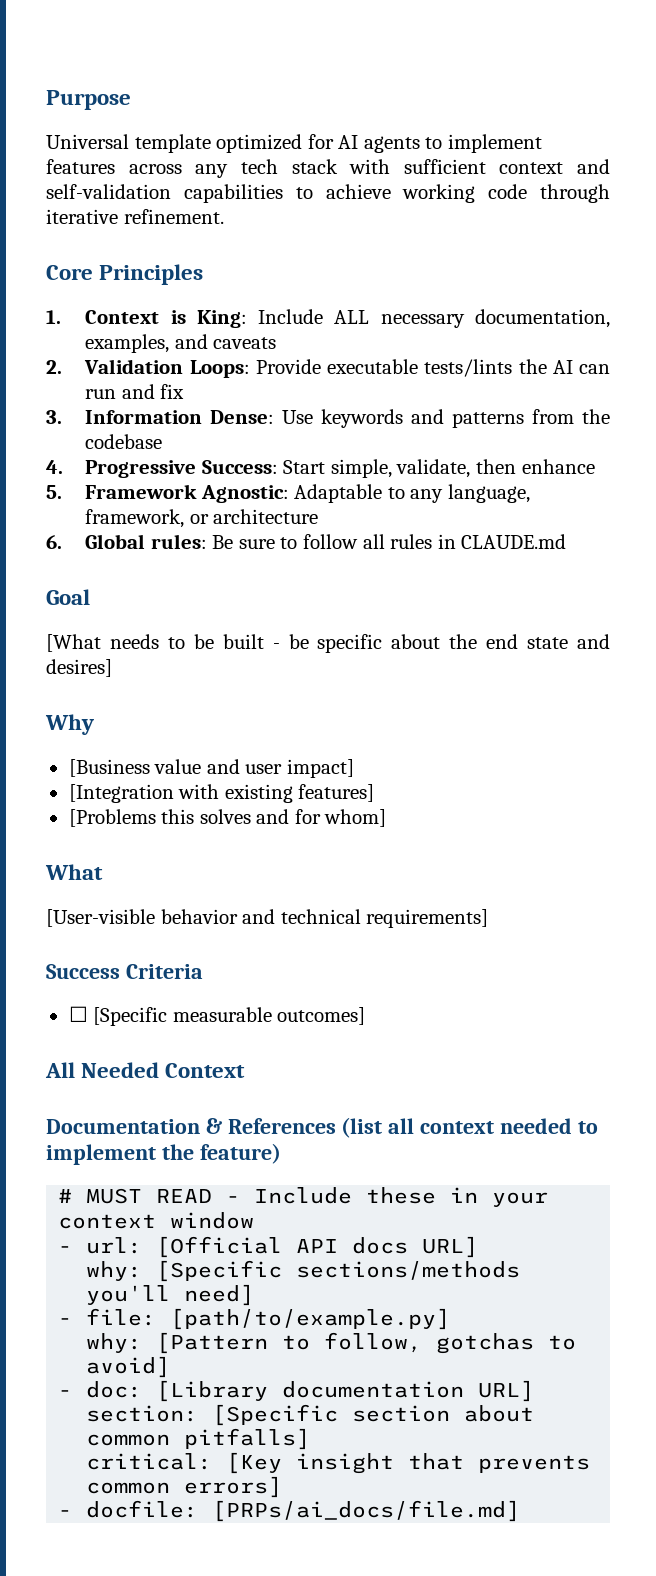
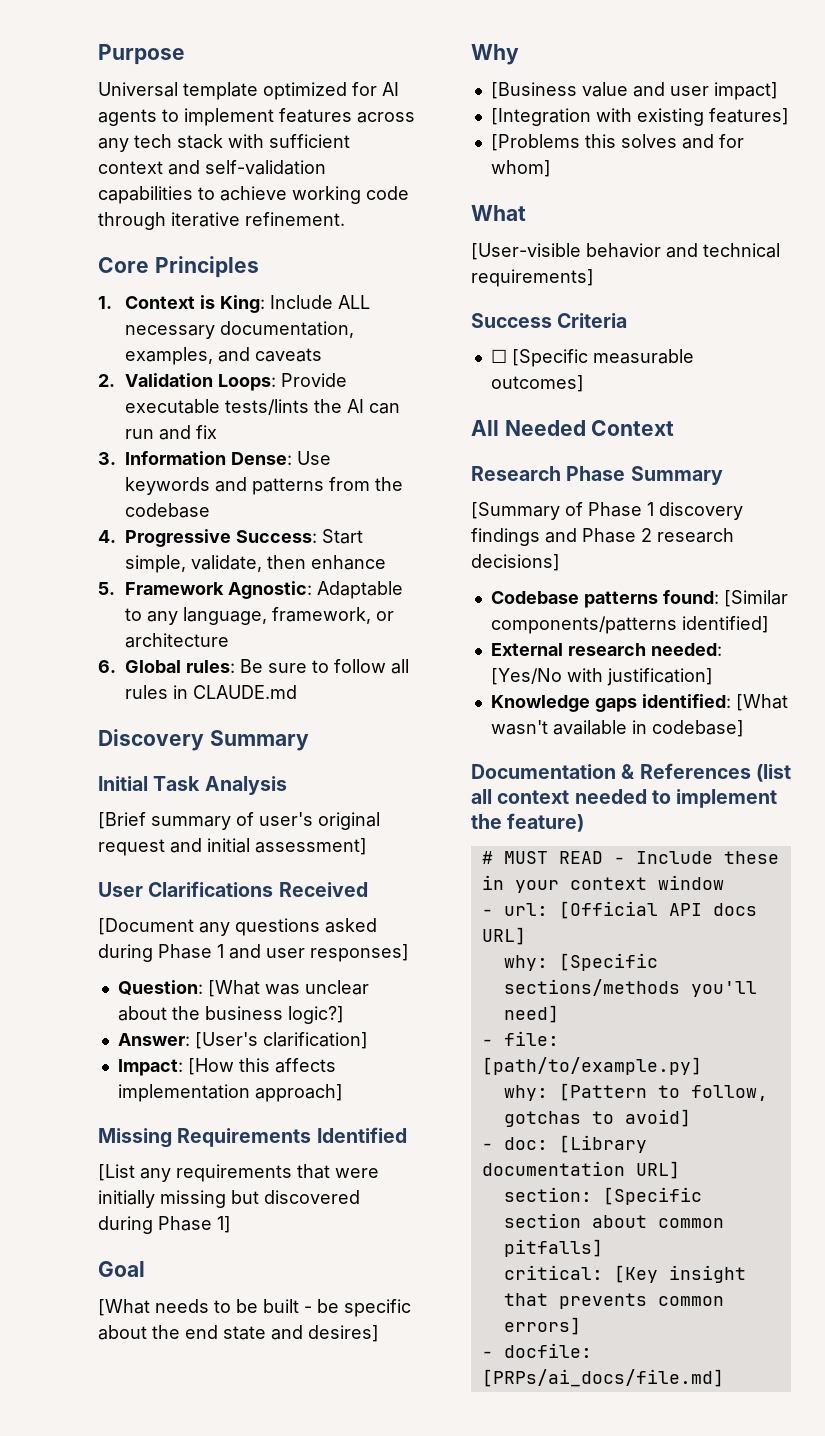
(567, 541) none -> [98,729,309,751] [98,776,287,795] [98,812,380,830] [98,838,367,856] [98,881,368,897] [98,918,377,936] [98,944,409,962] [117,980,369,997] [117,1006,344,1024] [117,1032,368,1049] [117,1058,336,1076] [117,1084,343,1102] [98,1127,407,1148] [98,1164,379,1182] [98,1190,360,1208] [98,1216,231,1234] // Discovery Summary // Initial Task Analysis // [Brief summary of user's original request and initial assessment] // User Clarifications Received // [Document any questions asked during Phase 1 and user responses] // Question: [What was unclear about the business logic?] // Answer: [User's clarification] // Impact: [How this affects implementation approach] // Missing Requirements Identified // [List any requirements that were initially missing but discovered during Phase 1]
(246, 1070) none -> [471,466,723,485] [471,502,743,520] [471,528,734,546] [471,554,560,571] [490,590,788,608] [490,616,769,634] [490,643,722,656] [490,668,713,686] [490,694,788,712] [490,720,744,737] // Research Phase Summary // [Summary of Phase 1 discovery findings and Phase 2 research decisions] // Codebase patterns found: [Similar components/patterns identified] // External research needed: [Yes/No with justification] // Knowledge gaps identified: [What wasn't available in codebase]

